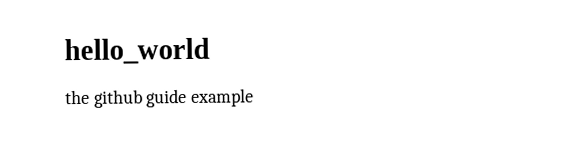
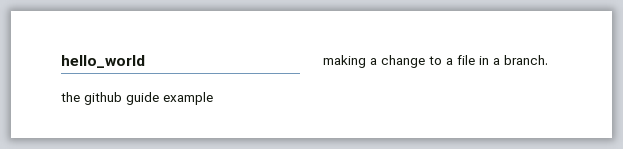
(255, 97) none -> [323,55,548,68] // making a change to a file in a branch.

